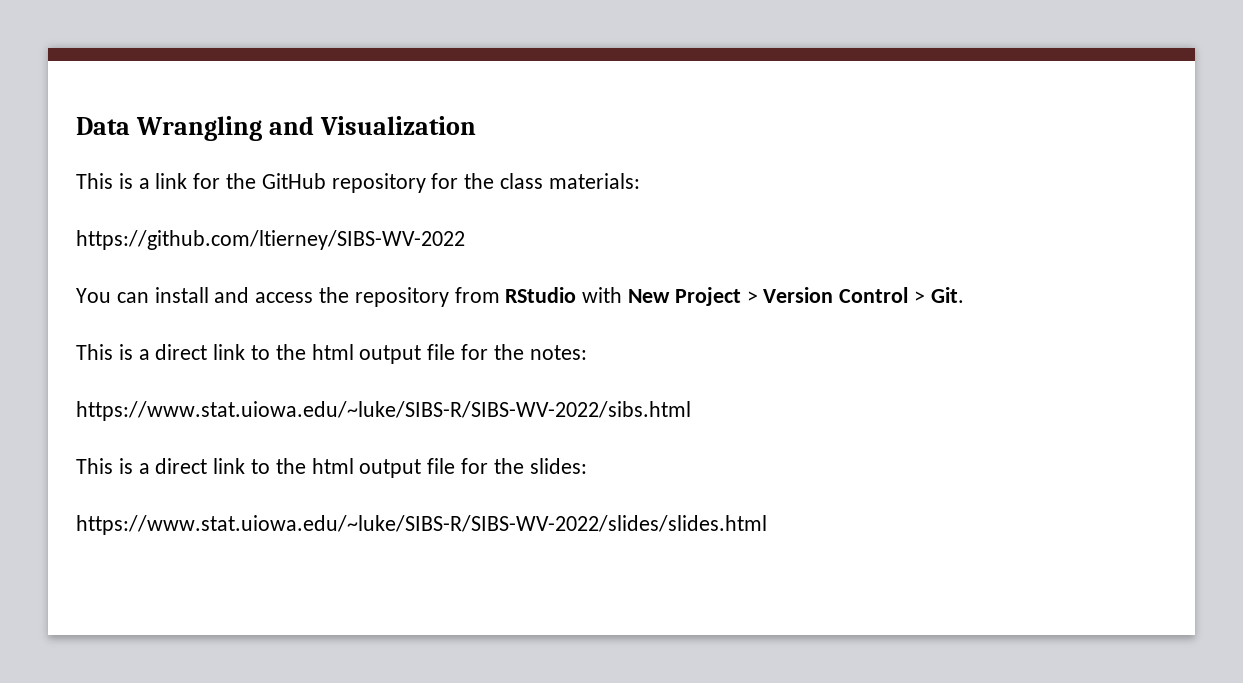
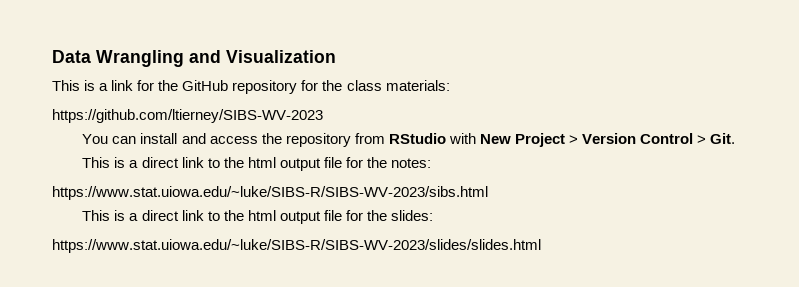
[76,230,465,250] https://github.com/ltierney/SIBS-WV-2022 -> [52,109,323,123] https://github.com/ltierney/SIBS-WV-2023
[76,401,691,421] https://www.stat.uiowa.edu/~luke/SIBS-R/SIBS-WV-2022/sibs.html -> [52,186,488,200] https://www.stat.uiowa.edu/~luke/SIBS-R/SIBS-WV-2023/sibs.html
[76,515,767,535] https://www.stat.uiowa.edu/~luke/SIBS-R/SIBS-WV-2022/slides/slides.html -> [52,239,541,253] https://www.stat.uiowa.edu/~luke/SIBS-R/SIBS-WV-2023/slides/slides.html

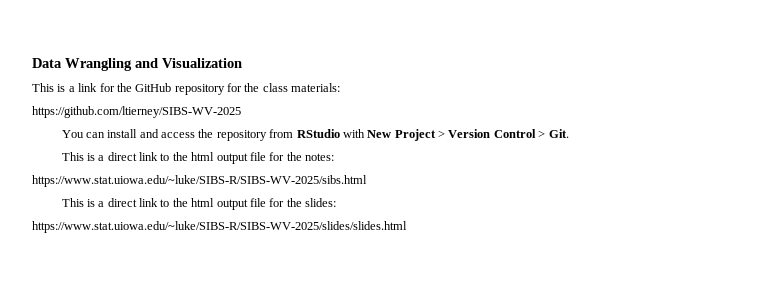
[52,109,323,123] https://github.com/ltierney/SIBS-WV-2023 -> [32,106,241,118] https://github.com/ltierney/SIBS-WV-2025
[52,186,488,200] https://www.stat.uiowa.edu/~luke/SIBS-R/SIBS-WV-2023/sibs.html -> [32,175,367,187] https://www.stat.uiowa.edu/~luke/SIBS-R/SIBS-WV-2025/sibs.html
[52,239,541,253] https://www.stat.uiowa.edu/~luke/SIBS-R/SIBS-WV-2023/slides/slides.html -> [32,221,407,233] https://www.stat.uiowa.edu/~luke/SIBS-R/SIBS-WV-2025/slides/slides.html

